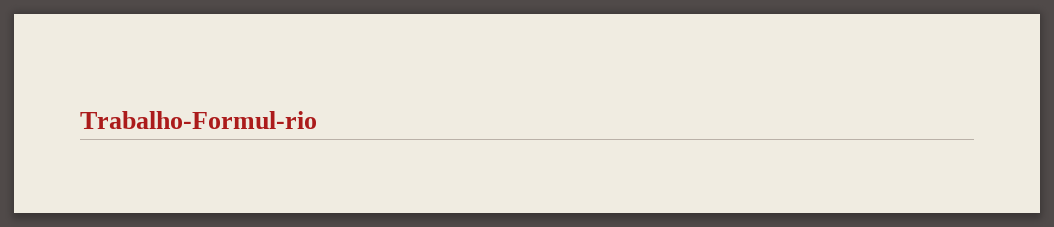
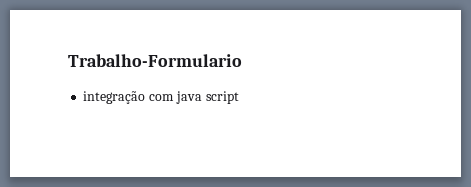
[80,111,317,129] Trabalho-Formul-rio -> [68,54,242,67] [83,91,239,104] Trabalho-Formulario // integração com java script

